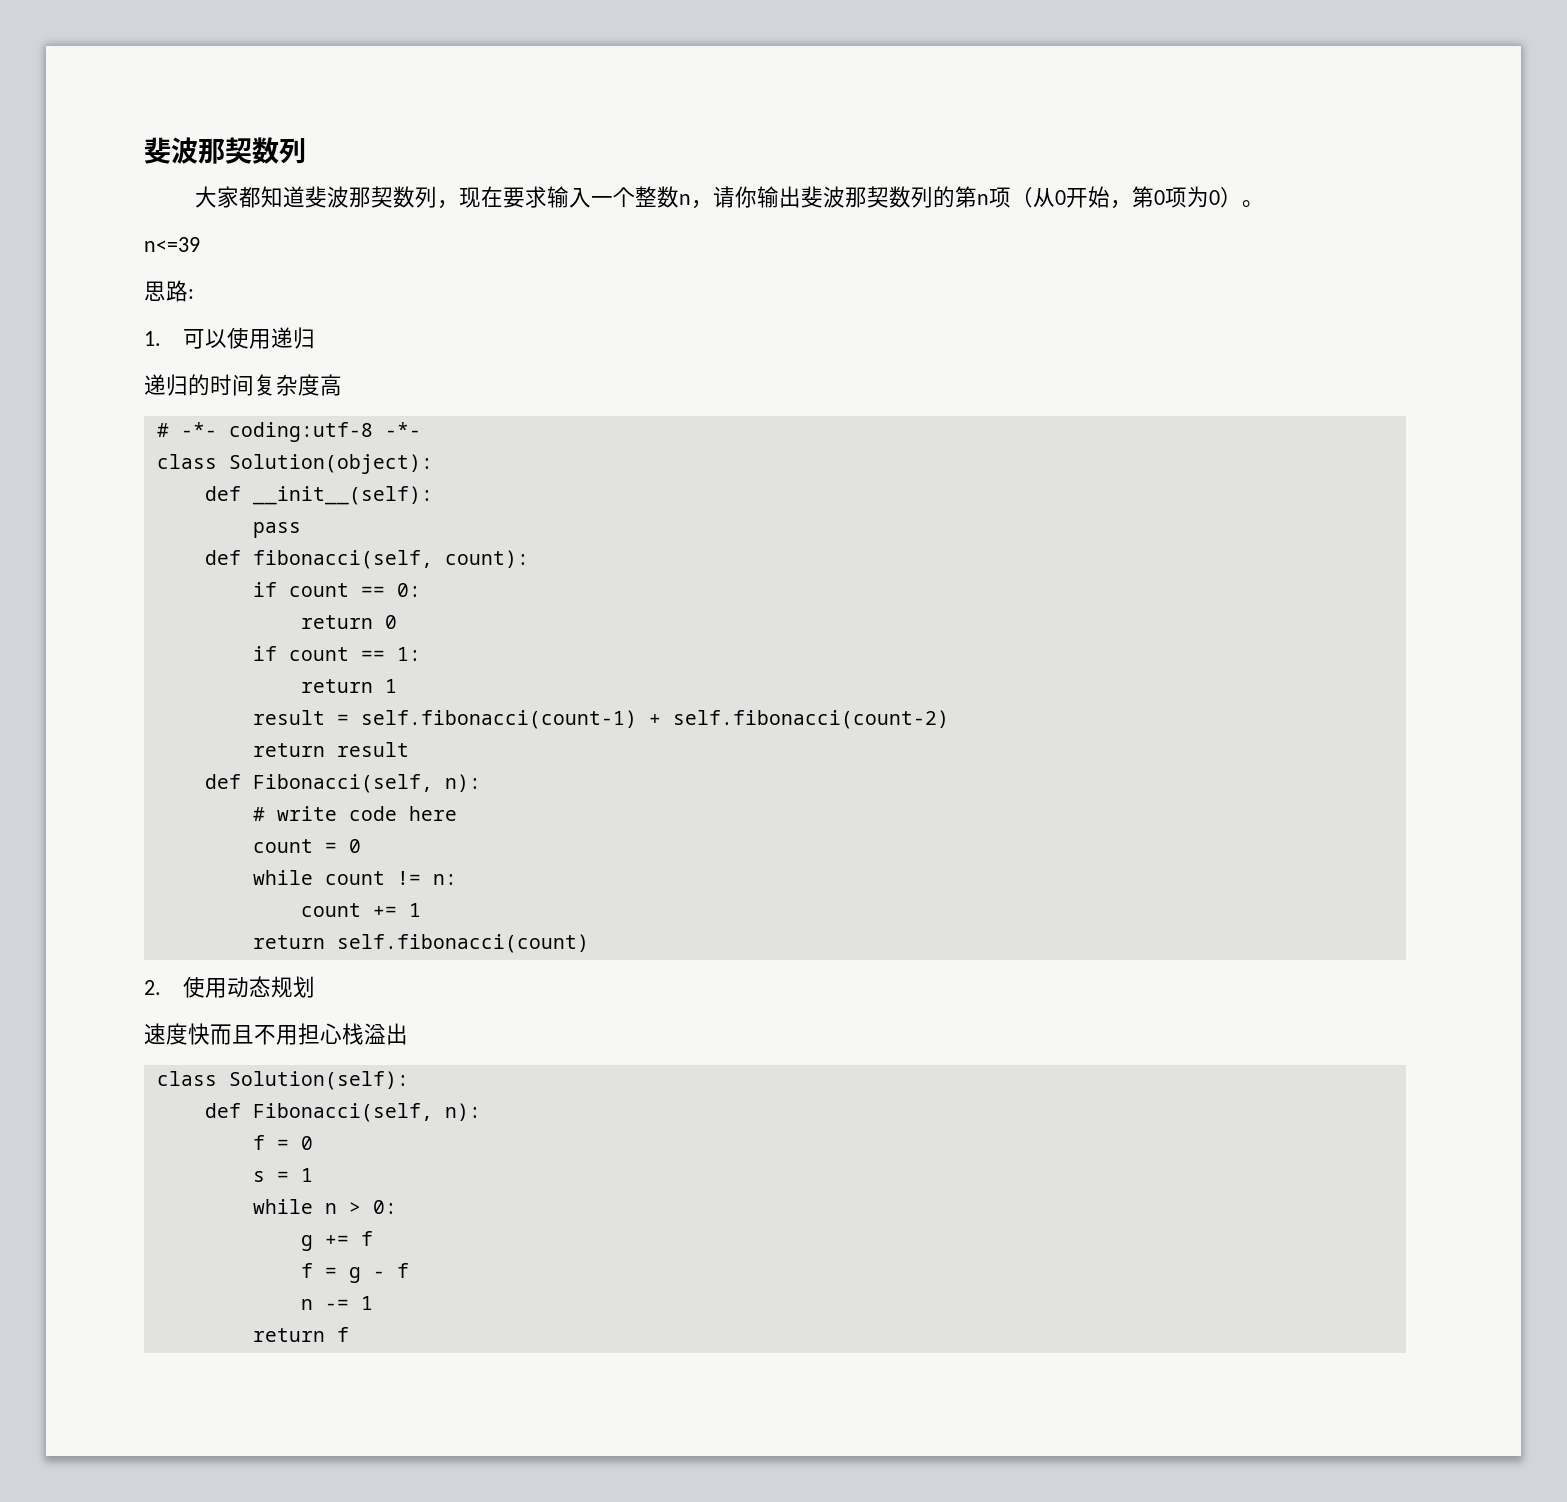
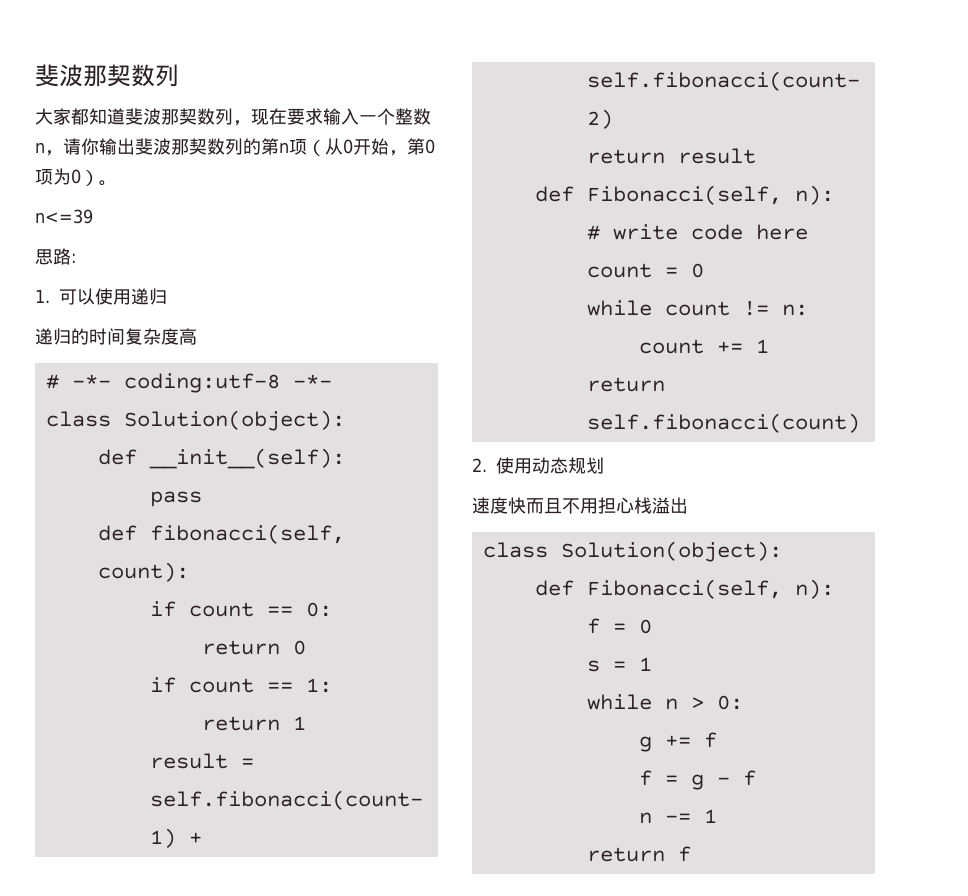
[228,1071,409,1090] Solution(self): -> [560,541,782,562] Solution(object):

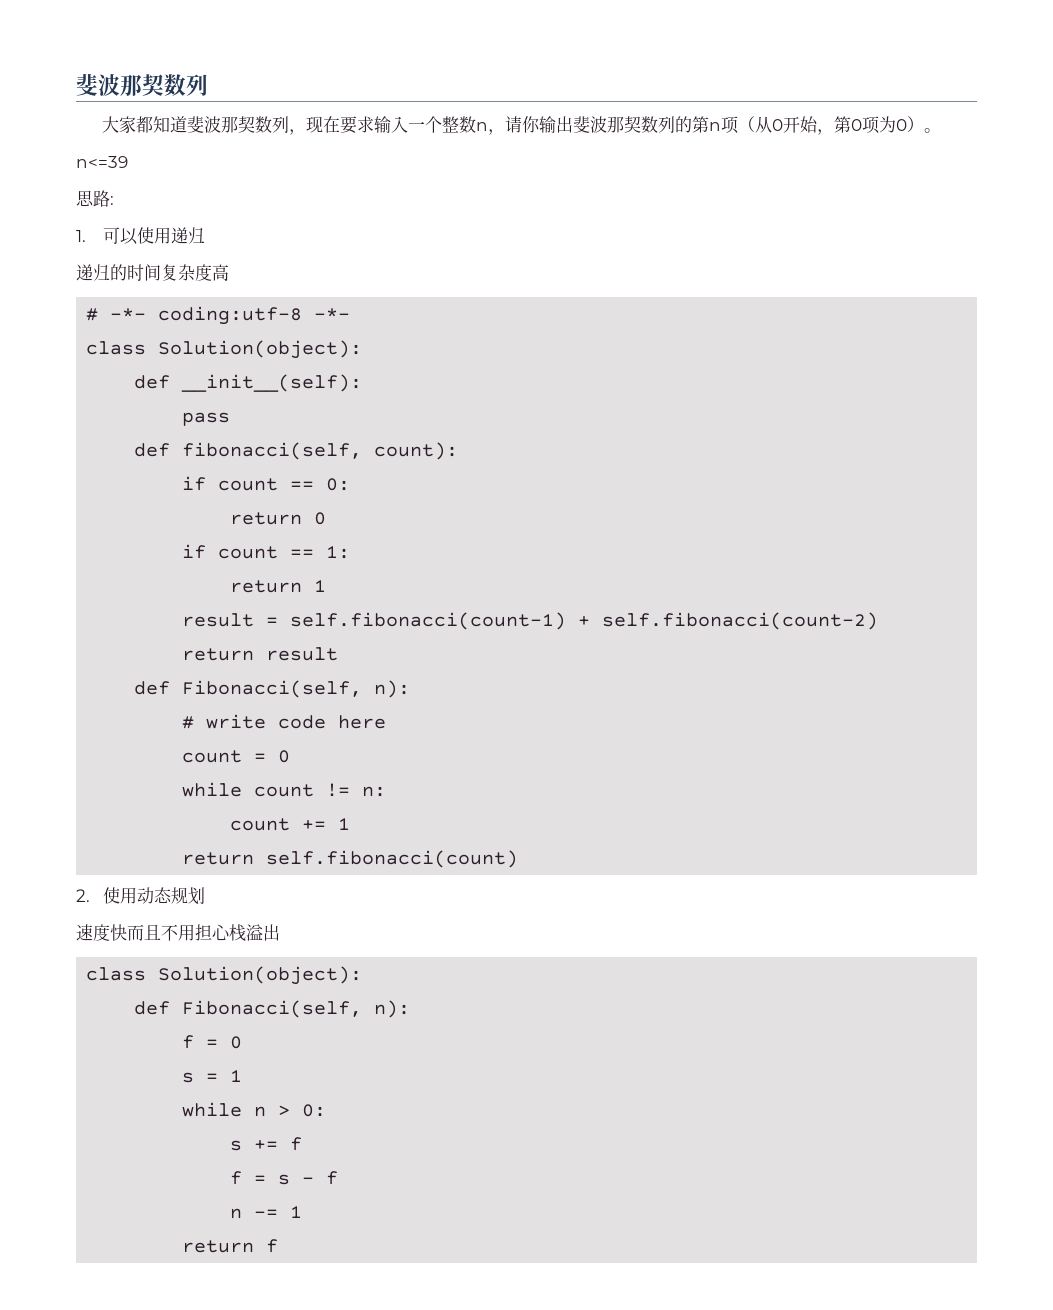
[638,736,652,752] g -> [230,1140,243,1151] s
[690,774,704,790] g -> [278,1174,291,1185] s

